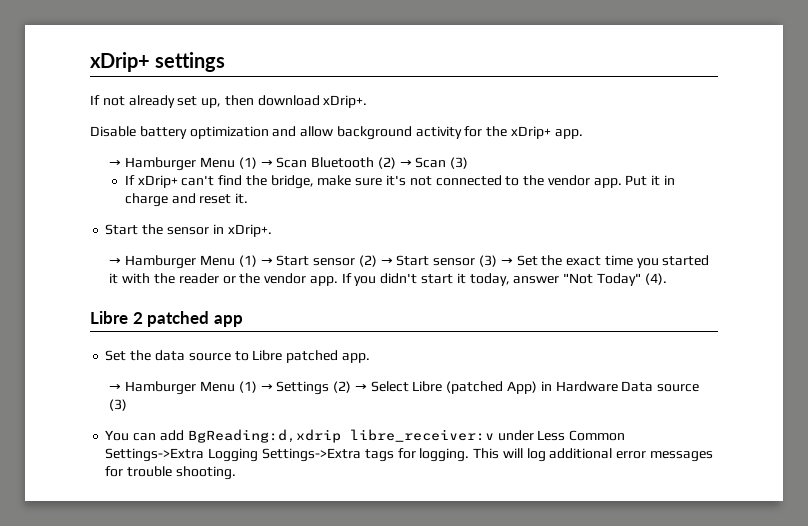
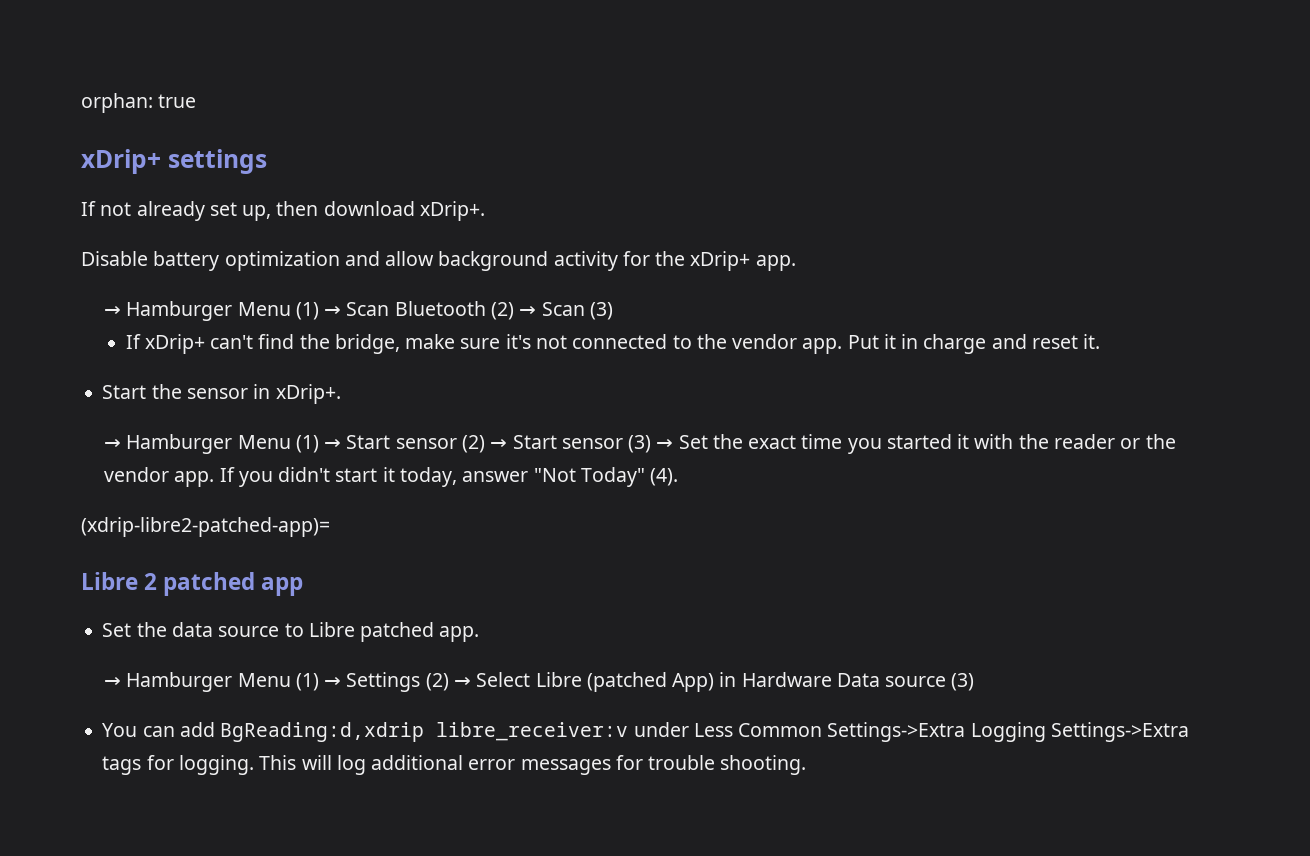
(90, 62) none -> [81,93,197,113] orphan: true //
(667, 279) none -> [81,517,330,537] // (xdrip-libre2-patched-app)=

